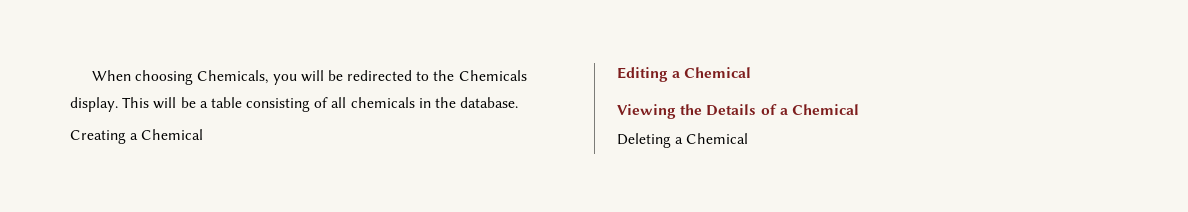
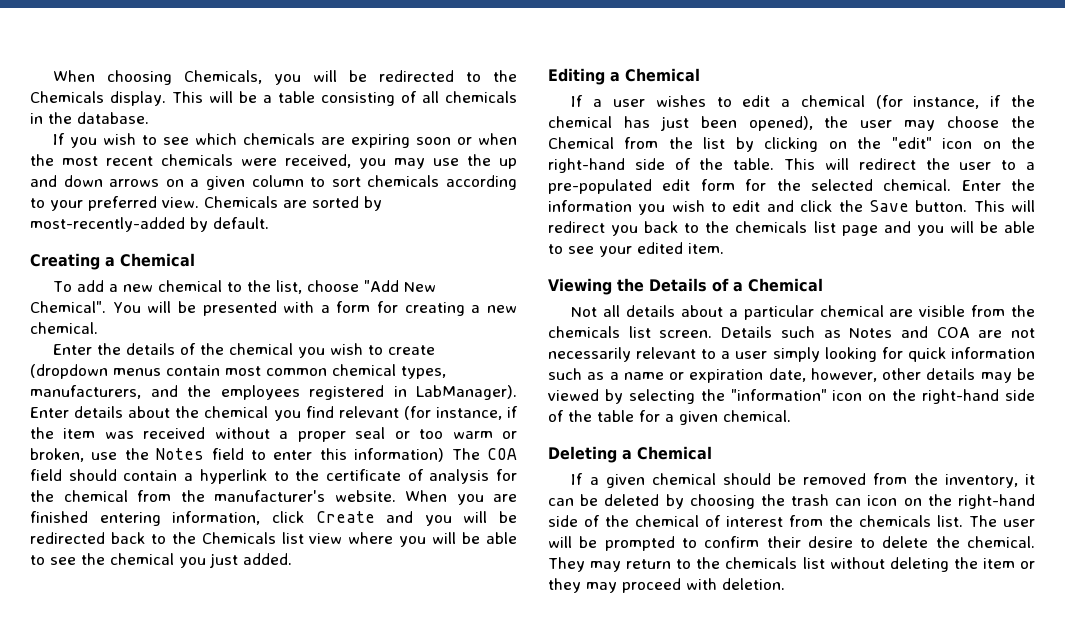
[70,129,204,144] [617,67,752,82] Creating a Chemical // Editing a Chemical -> [53,133,517,148] [30,154,517,169] [30,175,517,190] [30,196,382,211] [30,217,269,232] [30,253,195,270] [53,280,437,294] [30,301,517,316] [30,322,98,334] [53,343,436,358] [30,364,446,379] [30,385,517,400] [30,406,519,421] [30,427,517,442] [30,448,517,462] [30,469,517,484] [30,490,517,505] [30,511,517,526] [30,532,518,547] [30,553,292,568] [548,68,700,85] [571,95,1035,109] [548,116,1035,131] [548,137,1035,152] [548,158,1035,173] [548,179,1035,194] [548,200,1035,215] [548,221,1035,236] [548,242,724,257] If you wish to see which chemicals are expiring soon or when the most recent chemicals were received, you may use the up and down arrows on a given column to sort chemicals according to your preferred view. Chemicals are sorted by most-recently-added by default. // Creating a Chemical // To add a new chemical to the list, choose "Add New Chemical". You will be presented with a form for creating a new chemical. // Enter the details of the chemical you wish to create (dropdown menus contain most common chemical types, manufacturers, and the employees registered in LabManager). Enter details about the chemical you find relevant (for instance, if the item was received without a proper seal or too warm or broken, use the Notes field to enter this information) The COA field should contain a hyperlink to the certificate of analysis for the chemical from the manufacturer's website. When you are finished entering information, click Create and you will be redirected back to the Chemicals list view where you will be able to see the chemical you just added. // Editing a Chemical // If a user wishes to edit a chemical (for instance, if the chemical has just been opened), the user may choose the Chemical from the list by clicking on the "edit" icon on the right-hand side of the table. This will redirect the user to a pre-populated edit form for the selected chemical. Enter the information you wish to edit and click the Save button. This will redirect you back to the chemicals list page and you will be able to see your edited item.
[617,133,749,148] Deleting a Chemical -> [571,305,1035,320] [548,326,1035,338] [548,347,1035,362] [548,368,1035,383] [548,389,1035,404] [548,410,791,425] [548,446,712,463] [571,473,1035,488] [548,494,1035,509] [548,515,1035,527] [548,536,1035,551] [548,557,1035,572] [548,578,785,593] Not all details about a particular chemical are visible from the chemicals list screen. Details such as Notes and COA are not necessarily relevant to a user simply looking for quick information such as a name or expiration date, however, other details may be viewed by selecting the "information" icon on the right-hand side of the table for a given chemical. // Deleting a Chemical // If a given chemical should be removed from the inventory, it can be deleted by choosing the trash can icon on the right-hand side of the chemical of interest from the chemicals list. The user will be prompted to confirm their desire to delete the chemical. They may return to the chemicals list without deleting the item or they may proceed with deletion.

